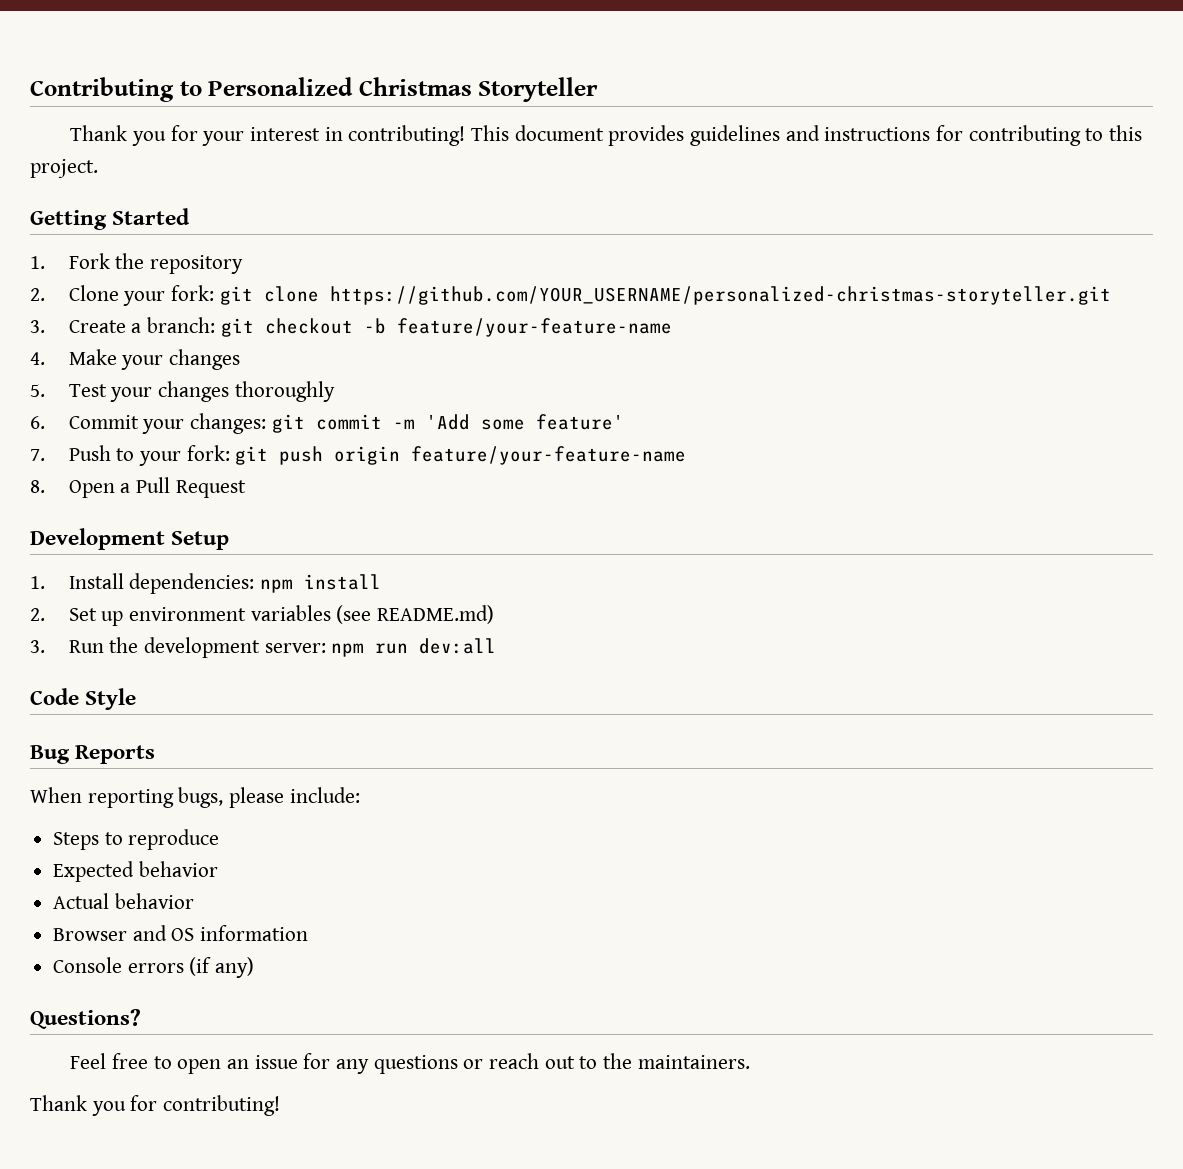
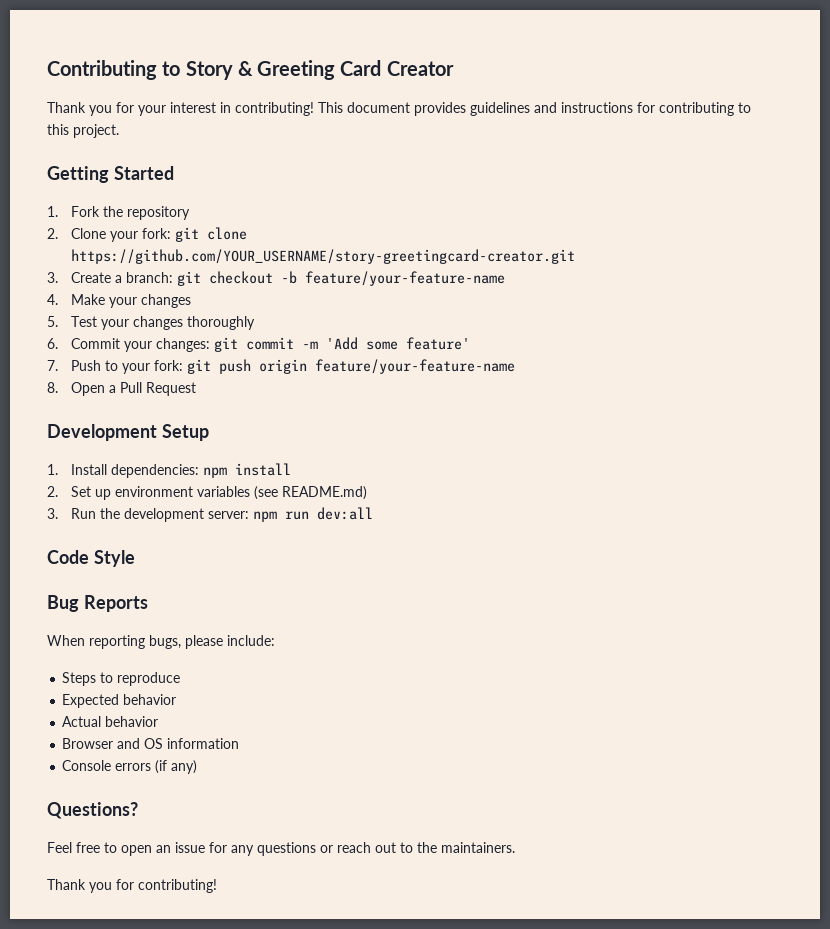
[208,77,599,102] Personalized Christmas Storyteller -> [185,60,454,80] Story & Greeting Card Creator
[329,286,1111,305] https://github.com/YOUR_USERNAME/personalized-christmas-storyteller.git -> [70,249,575,264] https://github.com/YOUR_USERNAME/story-greetingcard-creator.git

